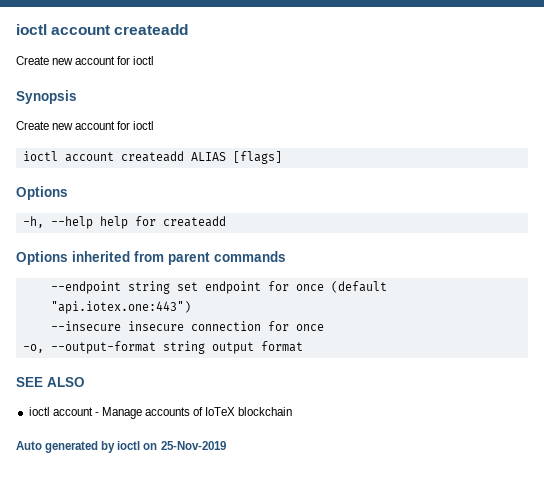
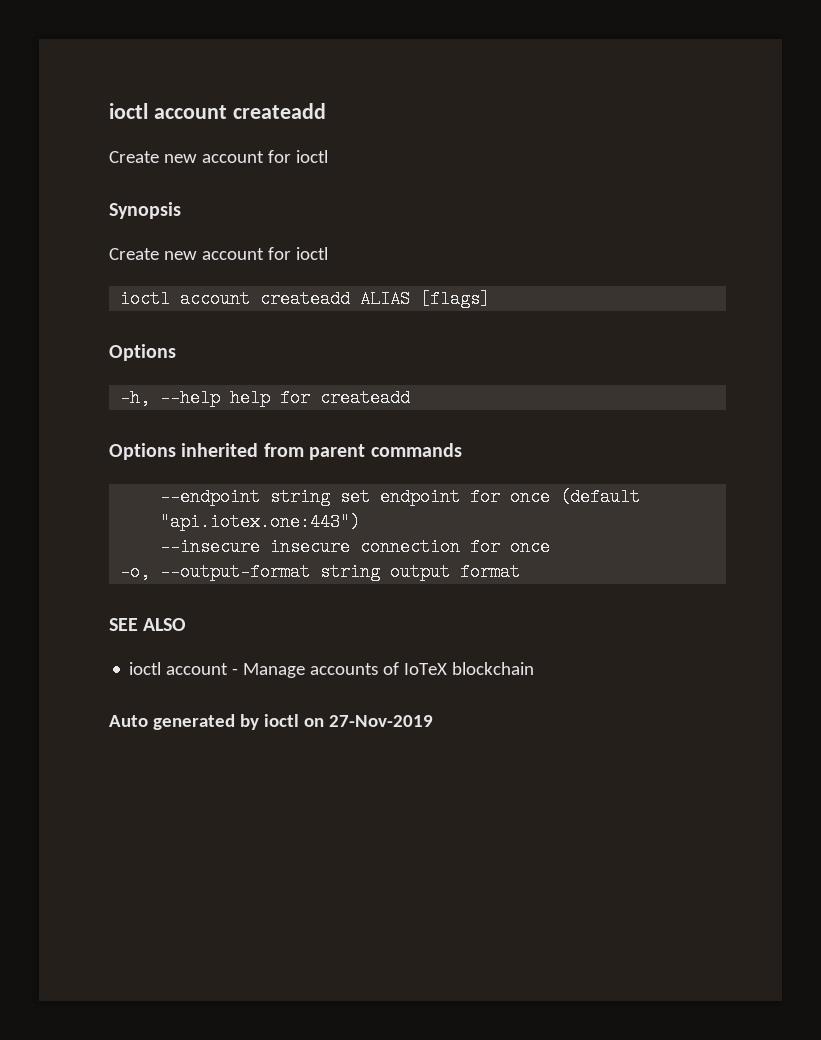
[160,441,226,450] 25-Nov-2019 -> [328,715,433,727] 27-Nov-2019

